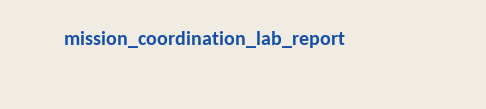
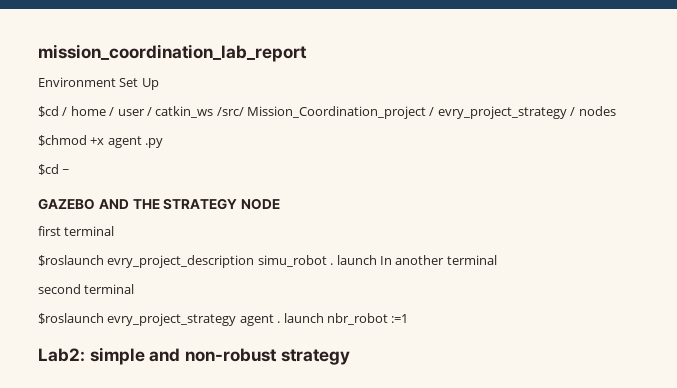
(345, 39) none -> [38,77,159,90] [38,106,616,119] [38,135,164,148] [38,164,70,175] [38,198,281,210] [38,226,115,236] [38,255,497,268] [38,284,135,294] [38,313,409,326] [38,347,350,365] // Environment Set Up // $cd / home / user / catkin_ws /src/ Mission_Coordination_project / evry_project_strategy / nodes // $chmod +x agent .py // $cd ~ // GAZEBO AND THE STRATEGY NODE // first terminal // $roslaunch evry_project_description simu_robot . launch In another terminal // second terminal // $roslaunch evry_project_strategy agent . launch nbr_robot :=1 // Lab2: simple and non-robust strategy

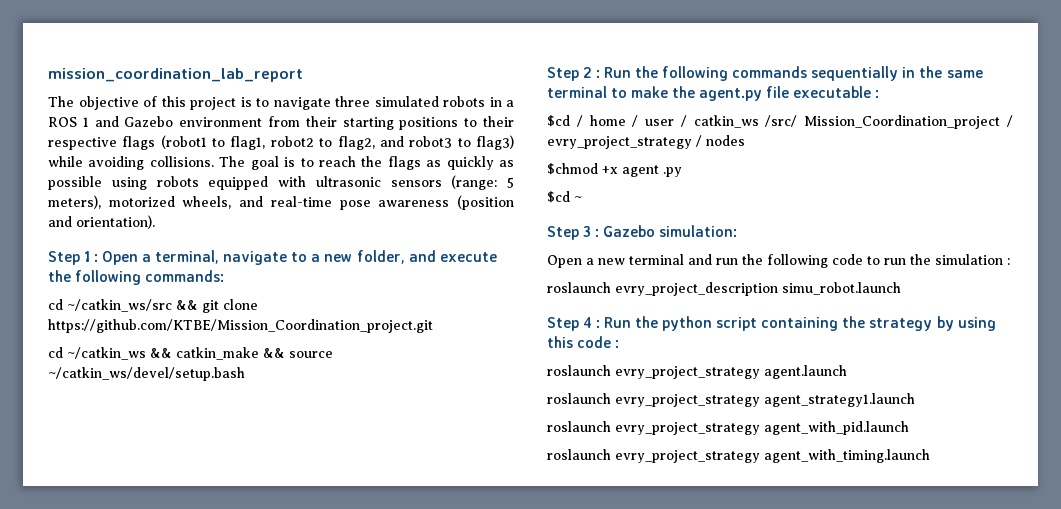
[38,77,159,90] Environment Set Up -> [48,96,514,110] [48,116,514,130] [48,135,515,150] [48,156,514,170] [48,175,514,190] [48,195,514,210] [48,215,155,229] [48,250,497,265] [48,270,225,285] [48,299,258,313] [48,319,433,333] [48,347,333,360] [48,367,245,381] [547,66,983,81] [547,86,880,101] The objective of this project is to navigate three simulated robots in a ROS 1 and Gazebo environment from their starting positions to their respective flags (robot1 to flag1, robot2 to flag2, and robot3 to flag3) while avoiding collisions. The goal is to reach the flags as quickly as possible using robots equipped with ultrasonic sensors (range: 5 meters), motorized wheels, and real-time pose awareness (position and orientation). // Step 1 : Open a terminal, navigate to a new folder, and execute the following commands: // cd ~/catkin_ws/src && git clone https://github.com/KTBE/Mission_Coordination_project.git // cd ~/catkin_ws && catkin_make && source ~/catkin_ws/devel/setup.bash // Step 2 : Run the following commands sequentially in the same terminal to make the agent.py file executable :
[38,198,281,210] [38,226,115,236] [38,255,497,268] [38,284,135,294] [38,313,409,326] [38,347,350,365] GAZEBO AND THE STRATEGY NODE // first terminal // $roslaunch evry_project_description simu_robot . launch In another terminal // second terminal // $roslaunch evry_project_strategy agent . launch nbr_robot :=1 // Lab2: simple and non-robust strategy -> [547,225,738,240] [547,254,1010,268] [547,282,901,296] [547,316,996,331] [547,336,620,348] [547,365,847,379] [547,393,915,407] [547,421,909,435] [547,449,930,463] Step 3 : Gazebo simulation: // Open a new terminal and run the following code to run the simulation : // roslaunch evry_project_description simu_robot.launch // Step 4 : Run the python script containing the strategy by using this code : // roslaunch evry_project_strategy agent.launch // roslaunch evry_project_strategy agent_strategy1.launch // roslaunch evry_project_strategy agent_with_pid.launch // roslaunch evry_project_strategy agent_with_timing.launch

